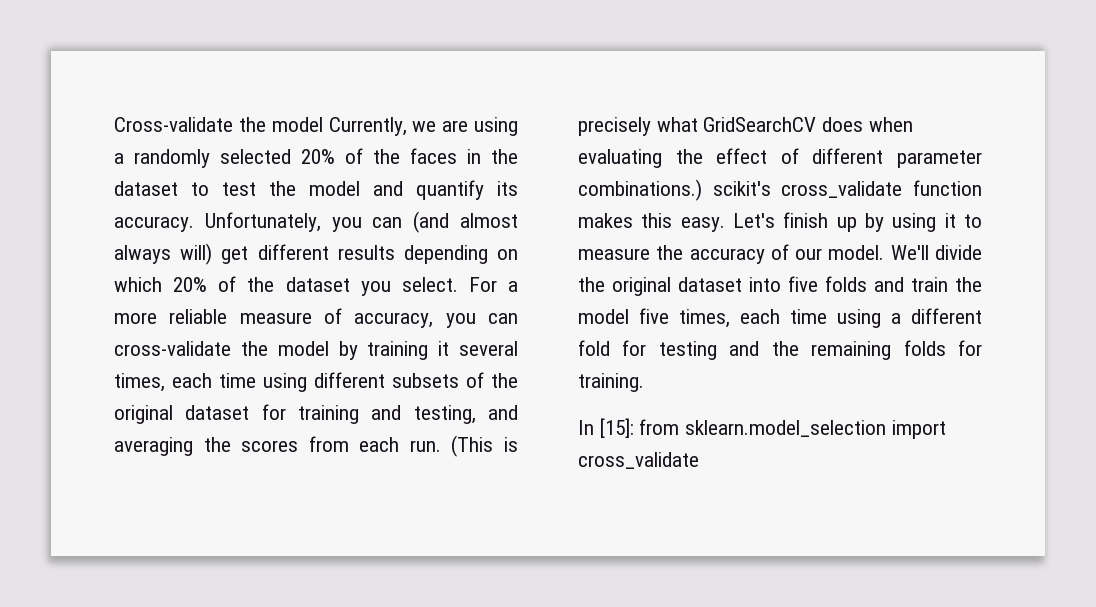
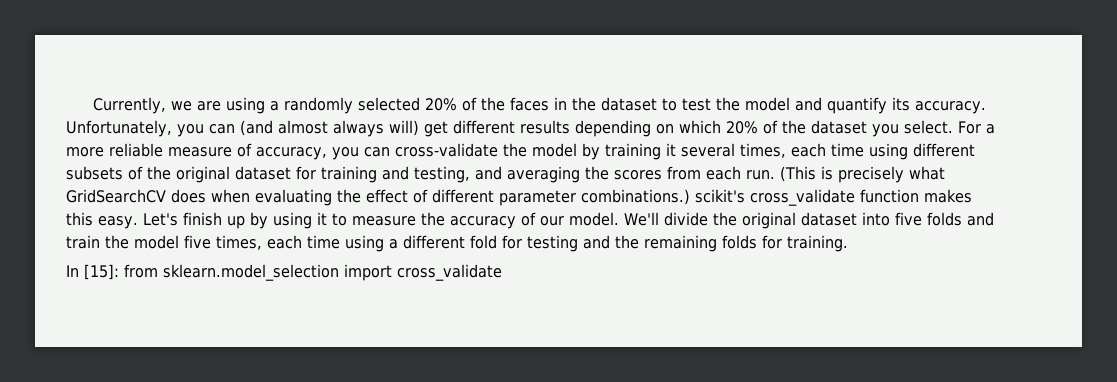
[114,117,323,132] Cross-validate the model -> (93, 105) none

